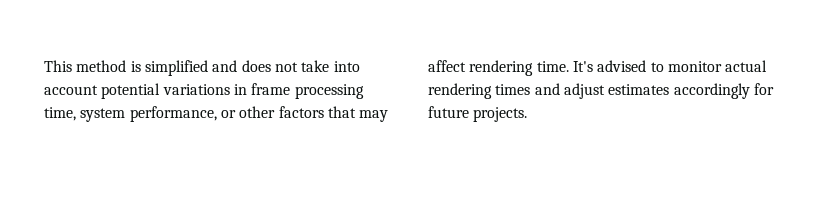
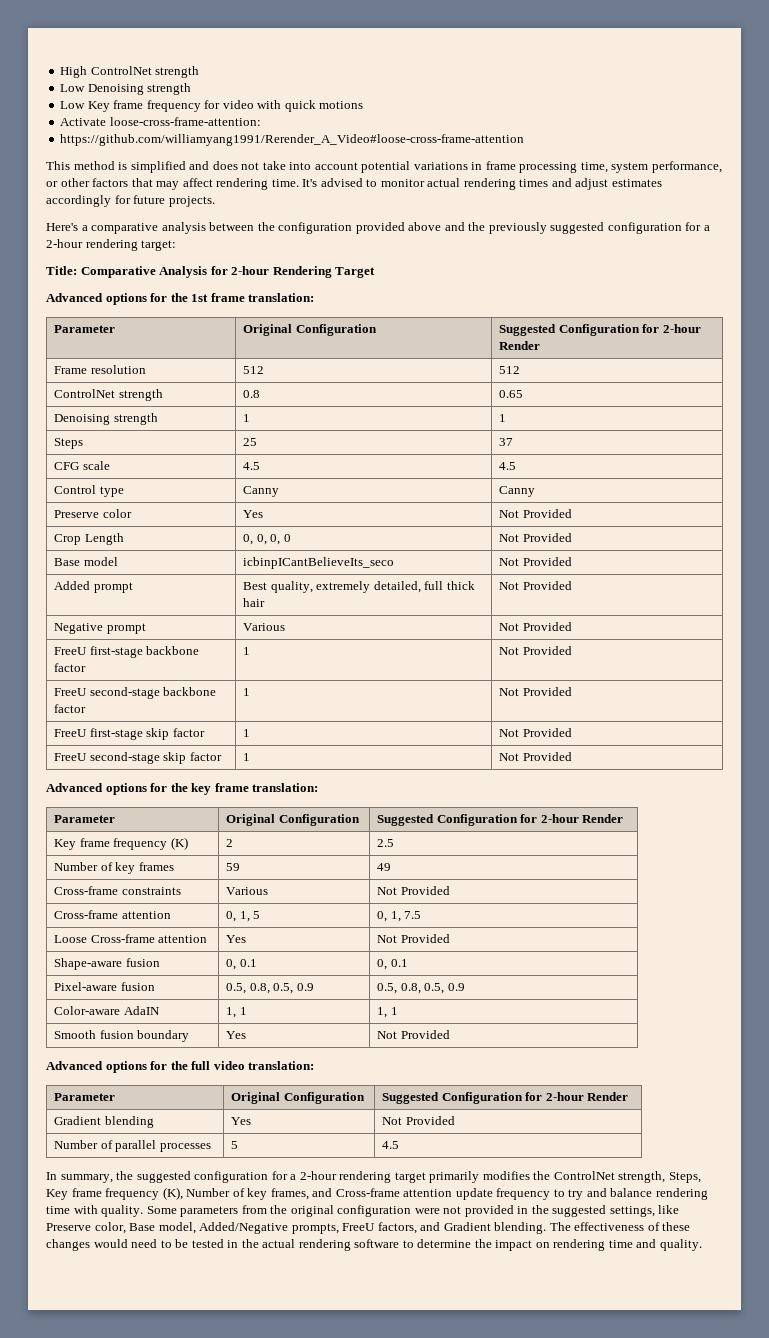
(44, 66) none -> [60,66,200,78] [60,83,192,95] [60,100,364,112] [60,117,261,126] [60,134,525,146] High ControlNet strength // Low Denoising strength // Low Key frame frequency for video with quick motions // Activate loose-cross-frame-attention: // https://github.com/williamyang1991/Rerender_A_Video#loose-cross-frame-attention //
(528, 114) none -> [46,222,710,234] [46,239,177,251] [46,266,376,278] [46,293,315,305] [54,325,116,333] [243,324,377,336] [499,324,701,336] [499,341,541,350] [54,365,146,374] [243,366,265,374] [499,366,521,374] [54,389,163,401] [243,390,261,398] [499,390,524,398] [54,413,158,425] [243,414,251,422] [499,414,507,422] [54,438,84,449] [243,438,258,446] [499,438,514,446] [54,461,110,470] [243,462,261,470] [499,462,517,470] [54,485,124,497] [243,486,280,497] [499,486,536,497] [54,509,132,518] [243,510,264,518] [499,509,572,518] [54,533,124,545] [243,534,291,545] [499,533,572,542] [54,557,118,566] [243,557,395,569] [499,557,572,566] [54,581,133,593] [243,581,475,593] [243,598,266,607] [499,581,572,590] [54,623,146,634] [243,623,286,631] [499,622,572,631] [54,646,200,658] [54,663,87,672] [243,647,251,655] [499,646,572,655] [54,687,217,699] [54,704,87,713] [243,688,251,696] [499,687,572,696] [54,728,205,740] [243,729,251,737] [499,728,572,737] [54,752,222,764] [243,753,251,761] [499,752,572,761] [46,783,319,795] [54,815,116,823] [226,814,360,826] [377,814,624,826] [54,837,188,850] [226,839,234,847] [377,839,395,847] [54,862,174,874] [226,863,241,871] [377,863,392,871] [54,886,181,895] [226,887,269,895] [377,886,450,895] [54,910,171,919] [226,911,261,922] [377,911,422,922] [54,934,208,943] [226,935,247,943] [377,934,450,943] [54,958,160,970] [226,959,257,970] [377,959,408,970] [54,982,155,991] [226,983,314,994] [377,983,465,994] [54,1006,160,1015] [226,1007,247,1018] [377,1007,398,1018] [54,1030,190,1042] [226,1031,247,1039] [377,1030,450,1039] [46,1061,315,1073] [54,1093,116,1101] [231,1092,365,1104] [382,1092,629,1104] [54,1116,154,1128] [231,1117,252,1125] [382,1116,455,1125] [54,1140,211,1152] [231,1141,239,1149] [382,1141,400,1149] [46,1171,701,1183] [46,1187,708,1200] [46,1205,680,1217] [46,1222,691,1234] [46,1239,702,1251] // Here's a comparative analysis between the configuration provided above and the previously suggested configuration for a 2-hour rendering target: // Title: Comparative Analysis for 2-hour Rendering Target // Advanced options for the 1st frame translation: // Parameter | Original Configuration | Suggested Configuration for 2-hour Render // Frame resolution | 512 | 512 // ControlNet strength | 0.8 | 0.65 // Denoising strength | 1 | 1 // Steps | 25 | 37 // CFG scale | 4.5 | 4.5 // Control type | Canny | Canny // Preserve color | Yes | Not Provided // Crop Length | 0, 0, 0, 0 | Not Provided // Base model | icbinpICantBelieveIts_seco | Not Provided // Added prompt | Best quality, extremely detailed, full thick hair | Not Provided // Negative prompt | Various | Not Provided // FreeU first-stage backbone factor | 1 | Not Provided // FreeU second-stage backbone factor | 1 | Not Provided // FreeU first-stage skip factor | 1 | Not Provided // FreeU second-stage skip factor | 1 | Not Provided // Advanced options for the key frame translation: // Parameter | Original Configuration | Suggested Configuration for 2-hour Render // Key frame frequency (K) | 2 | 2.5 // Number of key frames | 59 | 49 // Cross-frame constraints | Various | Not Provided // Cross-frame attention | 0, 1, 5 | 0, 1, 7.5 // Loose Cross-frame attention | Yes | Not Provided // Shape-aware fusion | 0, 0.1 | 0, 0.1 // Pixel-aware fusion | 0.5, 0.8, 0.5, 0.9 | 0.5, 0.8, 0.5, 0.9 // Color-aware AdaIN | 1, 1 | 1, 1 // Smooth fusion boundary | Yes | Not Provided // Advanced options for the full video translation: // Parameter | Original Configuration | Suggested Configuration for 2-hour Render // Gradient blending | Yes | Not Provided // Number of parallel processes | 5 | 4.5 // In summary, the suggested configuration for a 2-hour rendering target primarily modifies the ControlNet strength, Steps, Key frame frequency (K), Number of key frames, and Cross-frame attention update frequency to try and balance rendering time with quality. Some parameters from the original configuration were not provided in the suggested settings, like Preserve color, Base model, Added/Negative prompts, FreeU factors, and Gradient blending. The effectiveness of these changes would need to be tested in the actual rendering software to determine the impact on rendering time and quality.

